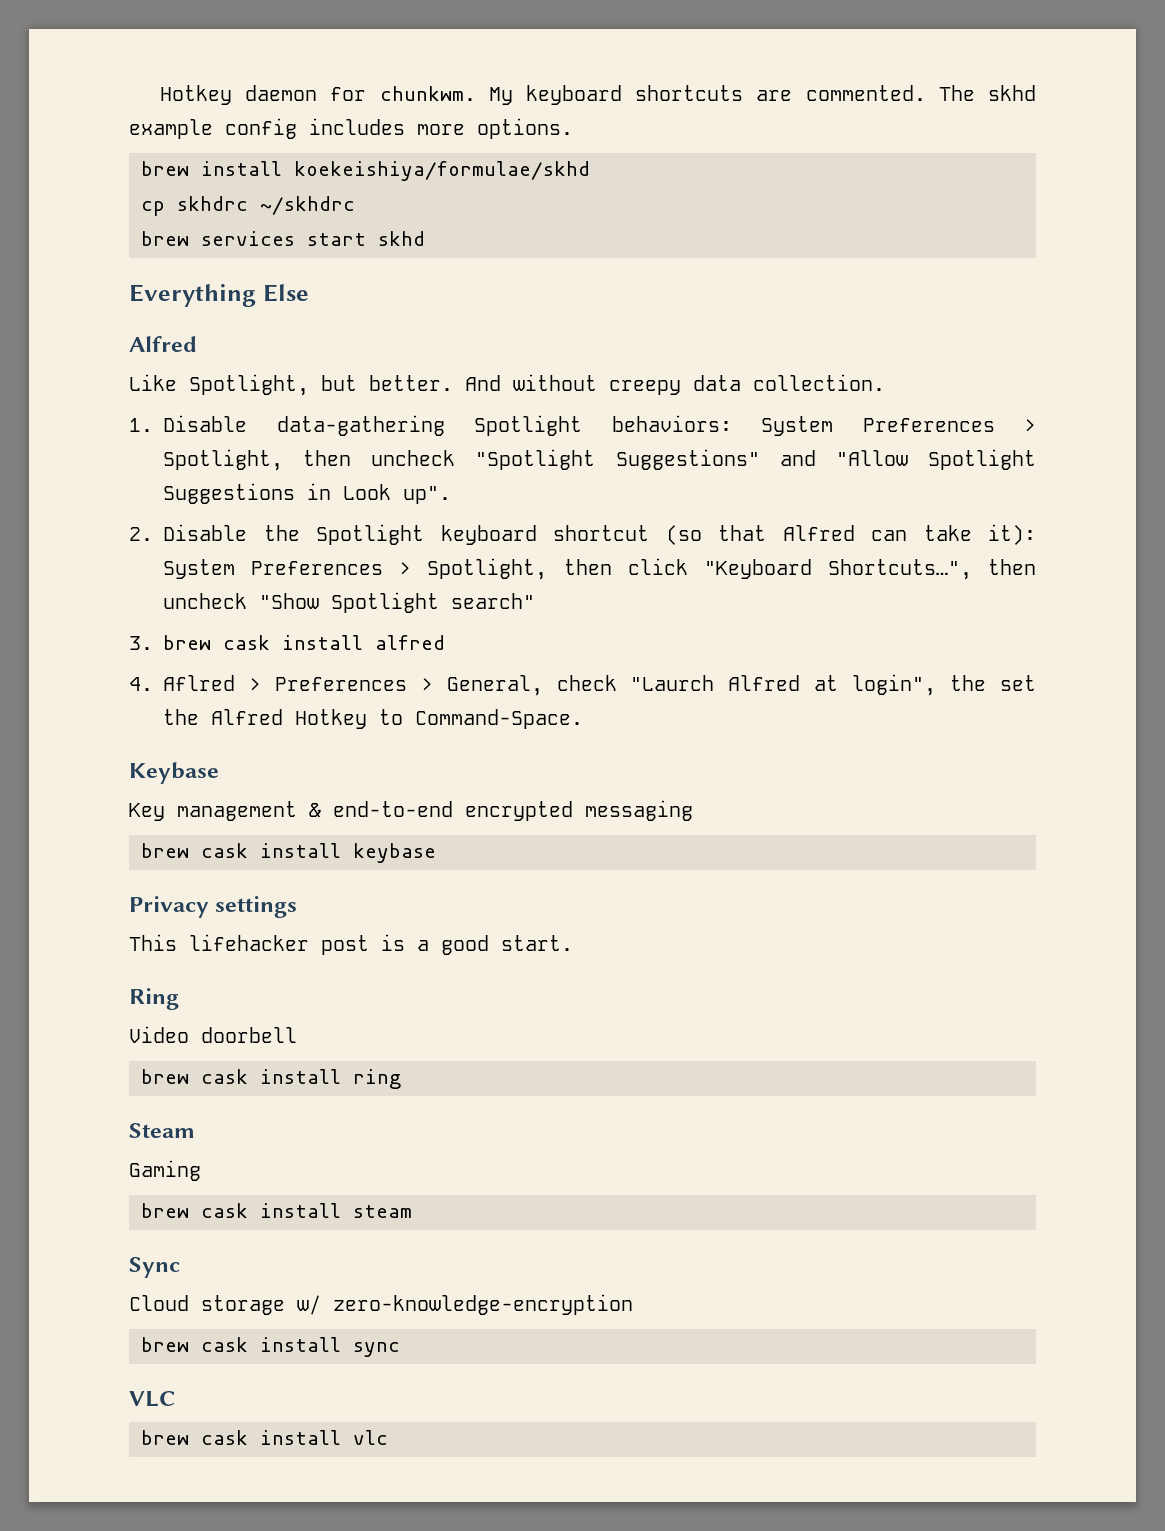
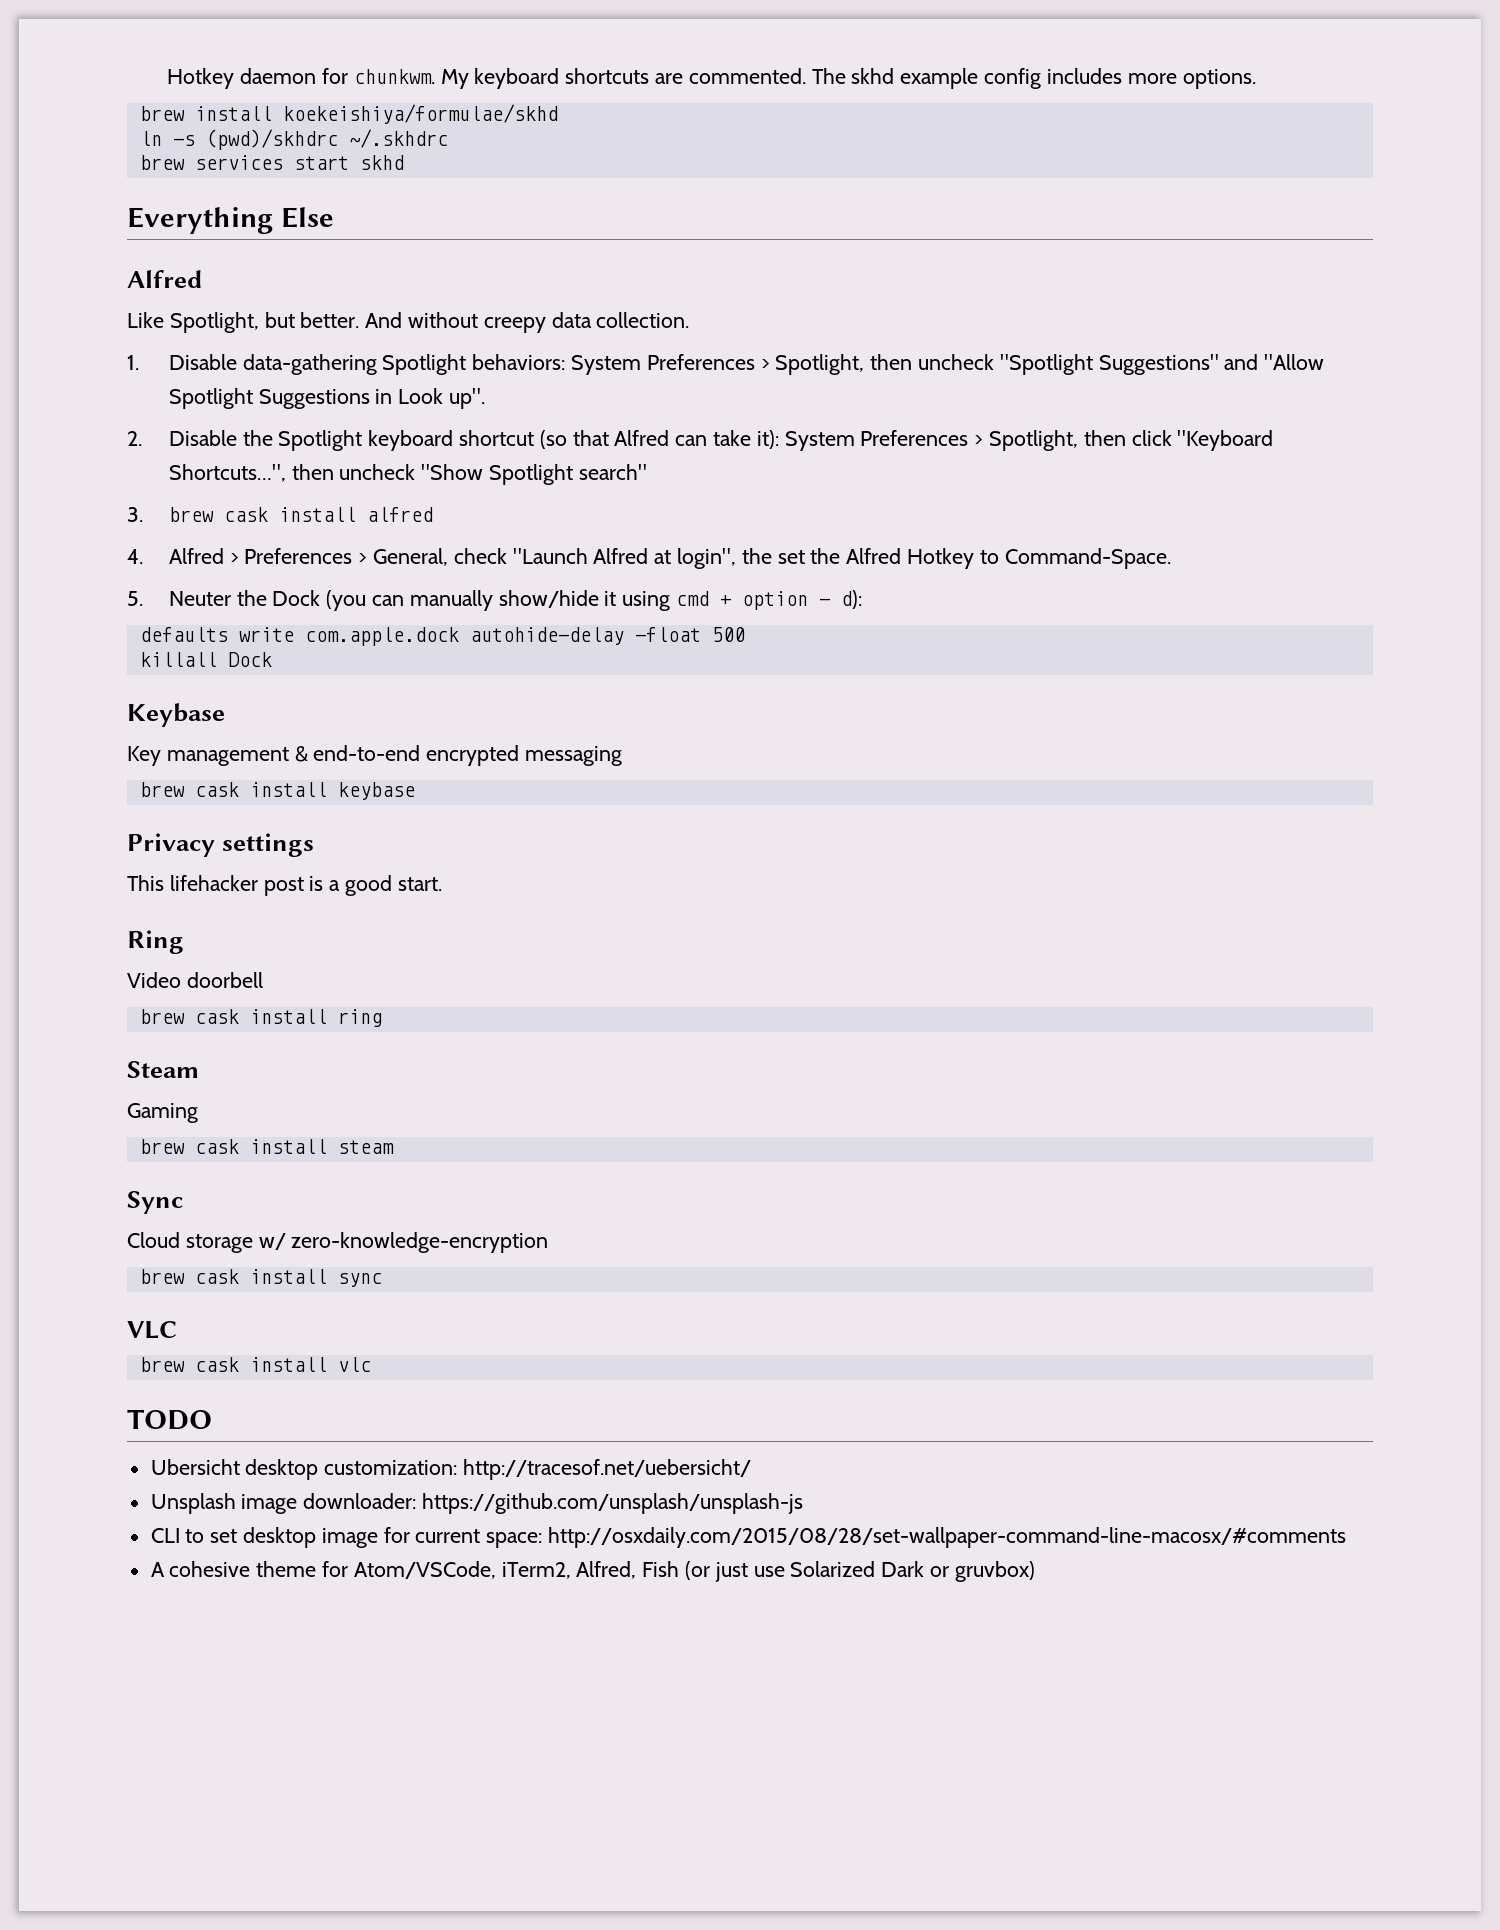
[141,196,355,216] cp skhdrc ~/skhdrc -> [139,129,448,150] ln -s (pwd)/skhdrc ~/.skhdrc
[163,675,235,691] Aflred -> [168,548,224,564] Alfred
[630,675,715,691] "Laurch -> [512,548,588,564] "Launch
(583, 719) none -> [127,590,862,611] [139,627,745,646] [139,652,272,667] // 5. Neuter the Dock (you can manually show/hide it using cmd + option - d): // defaults write com.apple.dock autohide-delay -float 500 // killall Dock
(388, 1437) none -> [127,1409,212,1430] [150,1459,752,1480] [150,1493,804,1514] [150,1527,1347,1548] [150,1561,1035,1582] // TODO // Ubersicht desktop customization: http://tracesof.net/uebersicht/ // Unsplash image downloader: https://github.com/unsplash/unsplash-js // CLI to set desktop image for current space: http://osxdaily.com/2015/08/28/set-wallpaper-command-line-macosx/#comments // A cohesive theme for Atom/VSCode, iTerm2, Alfred, Fish (or just use Solarized Dark or gruvbox)

